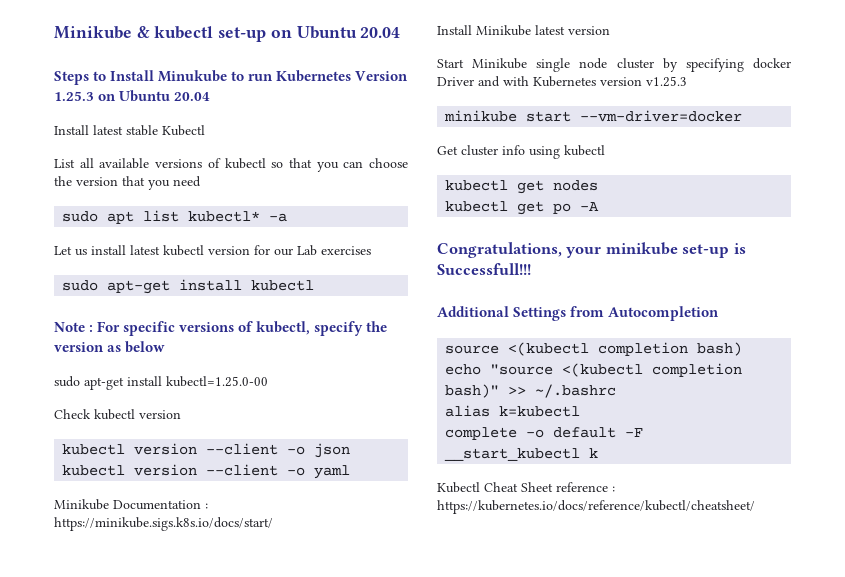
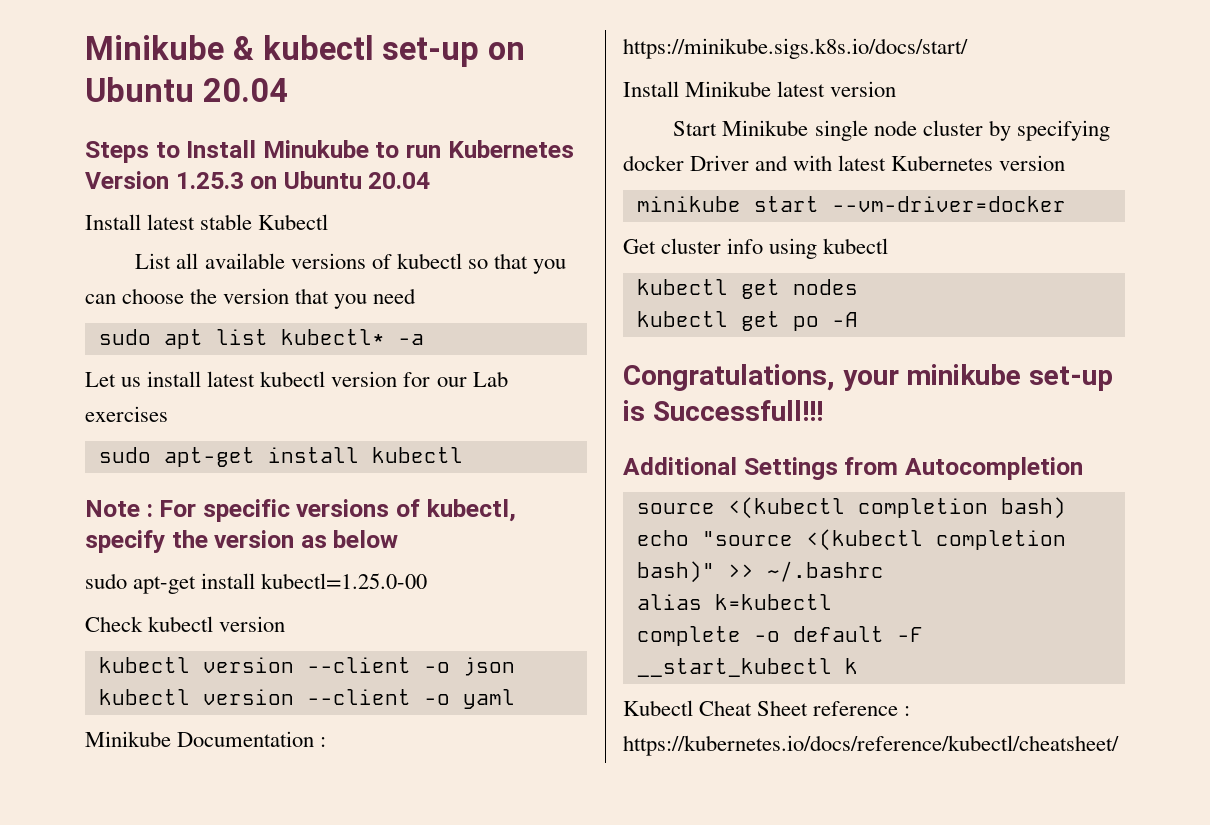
(529, 81) none -> [838,155,887,171] latest
[646,76,687,87] v1.25.3 -> (1066, 163) none

